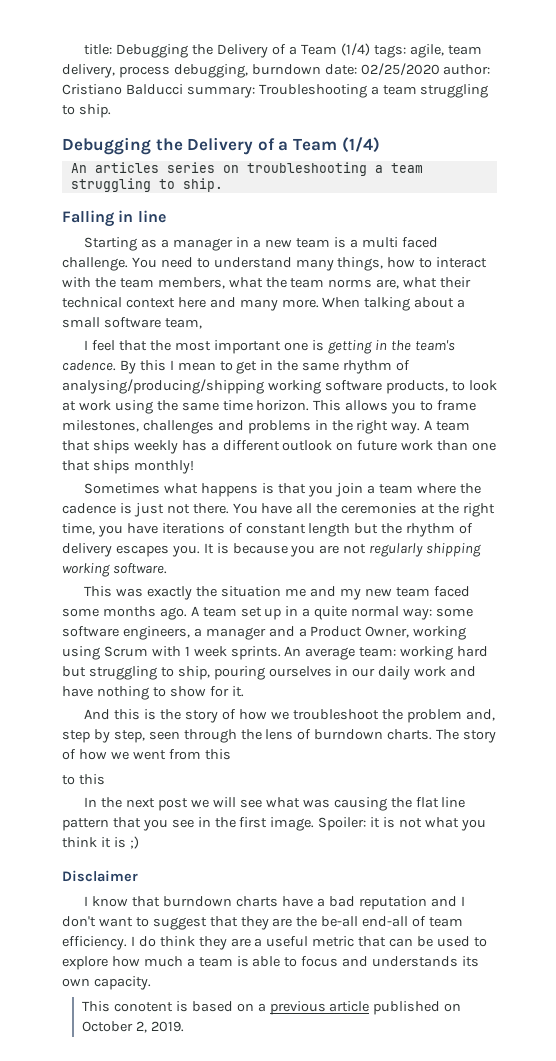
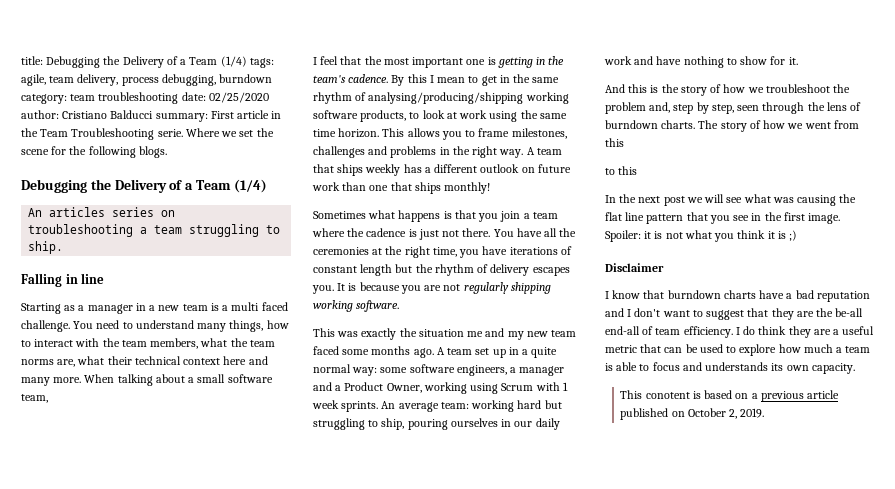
(321, 69) none -> [21,92,179,104] category: team troubleshooting
[258,84,489,98] [62,104,111,118] Troubleshooting a team struggling to ship. -> [210,110,282,119] [21,128,274,140] [21,146,167,158] First article in the Team Troubleshooting serie. Where we set the scene for the following blogs.

